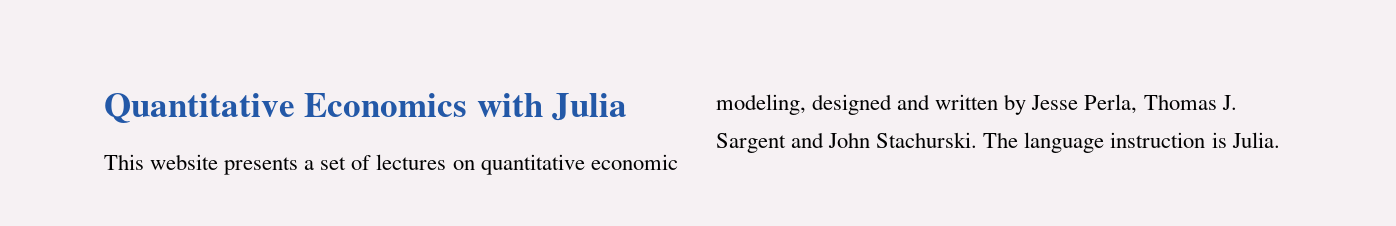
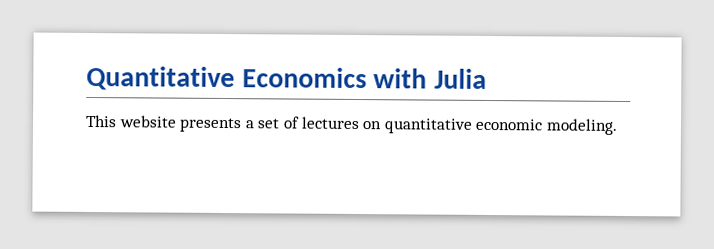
[716,94,1237,115] [716,132,1280,153] modeling, designed and written by Jesse Perla, Thomas J. Sargent and John Stachurski. The language instruction is Julia. -> [545,118,618,135] modeling.

